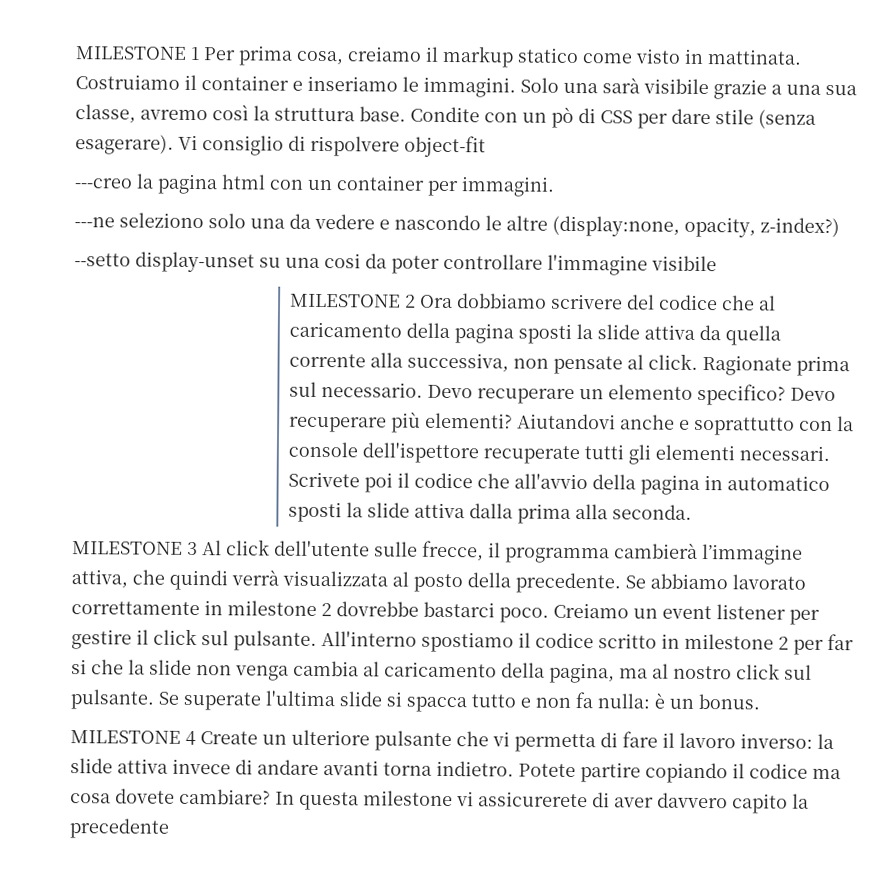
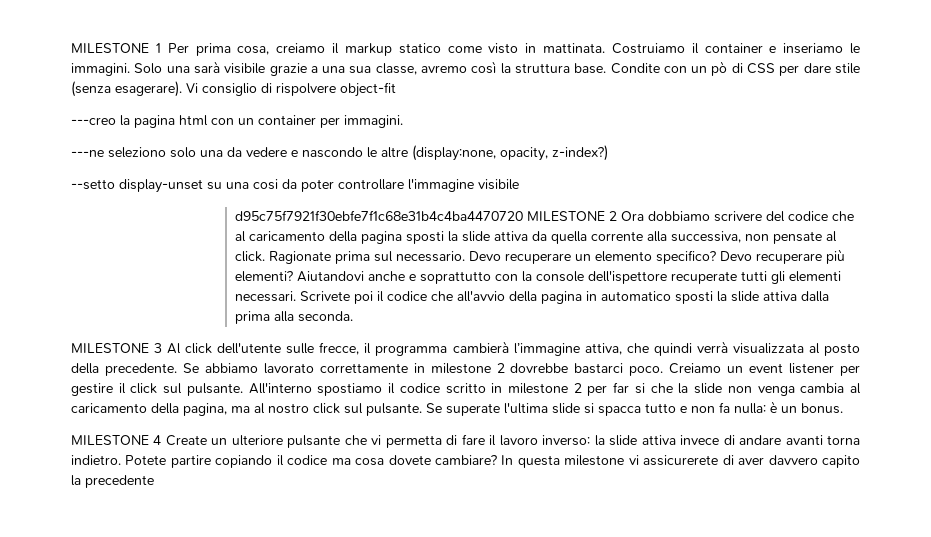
(717, 263) none -> [235,210,524,221] d95c75f7921f30ebfe7f1c68e31b4c4ba4470720

